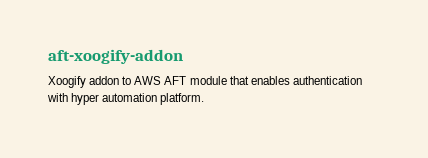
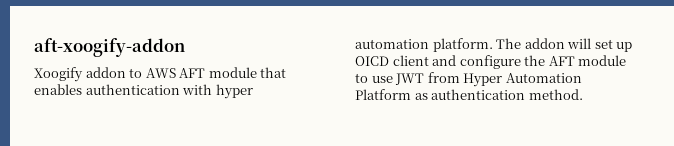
(205, 99) none -> [496,38,633,52] [355,55,627,69] [355,72,582,87] [355,89,583,100] The addon will set up OICD client and configure the AFT module to use JWT from Hyper Automation Platform as authentication method.

